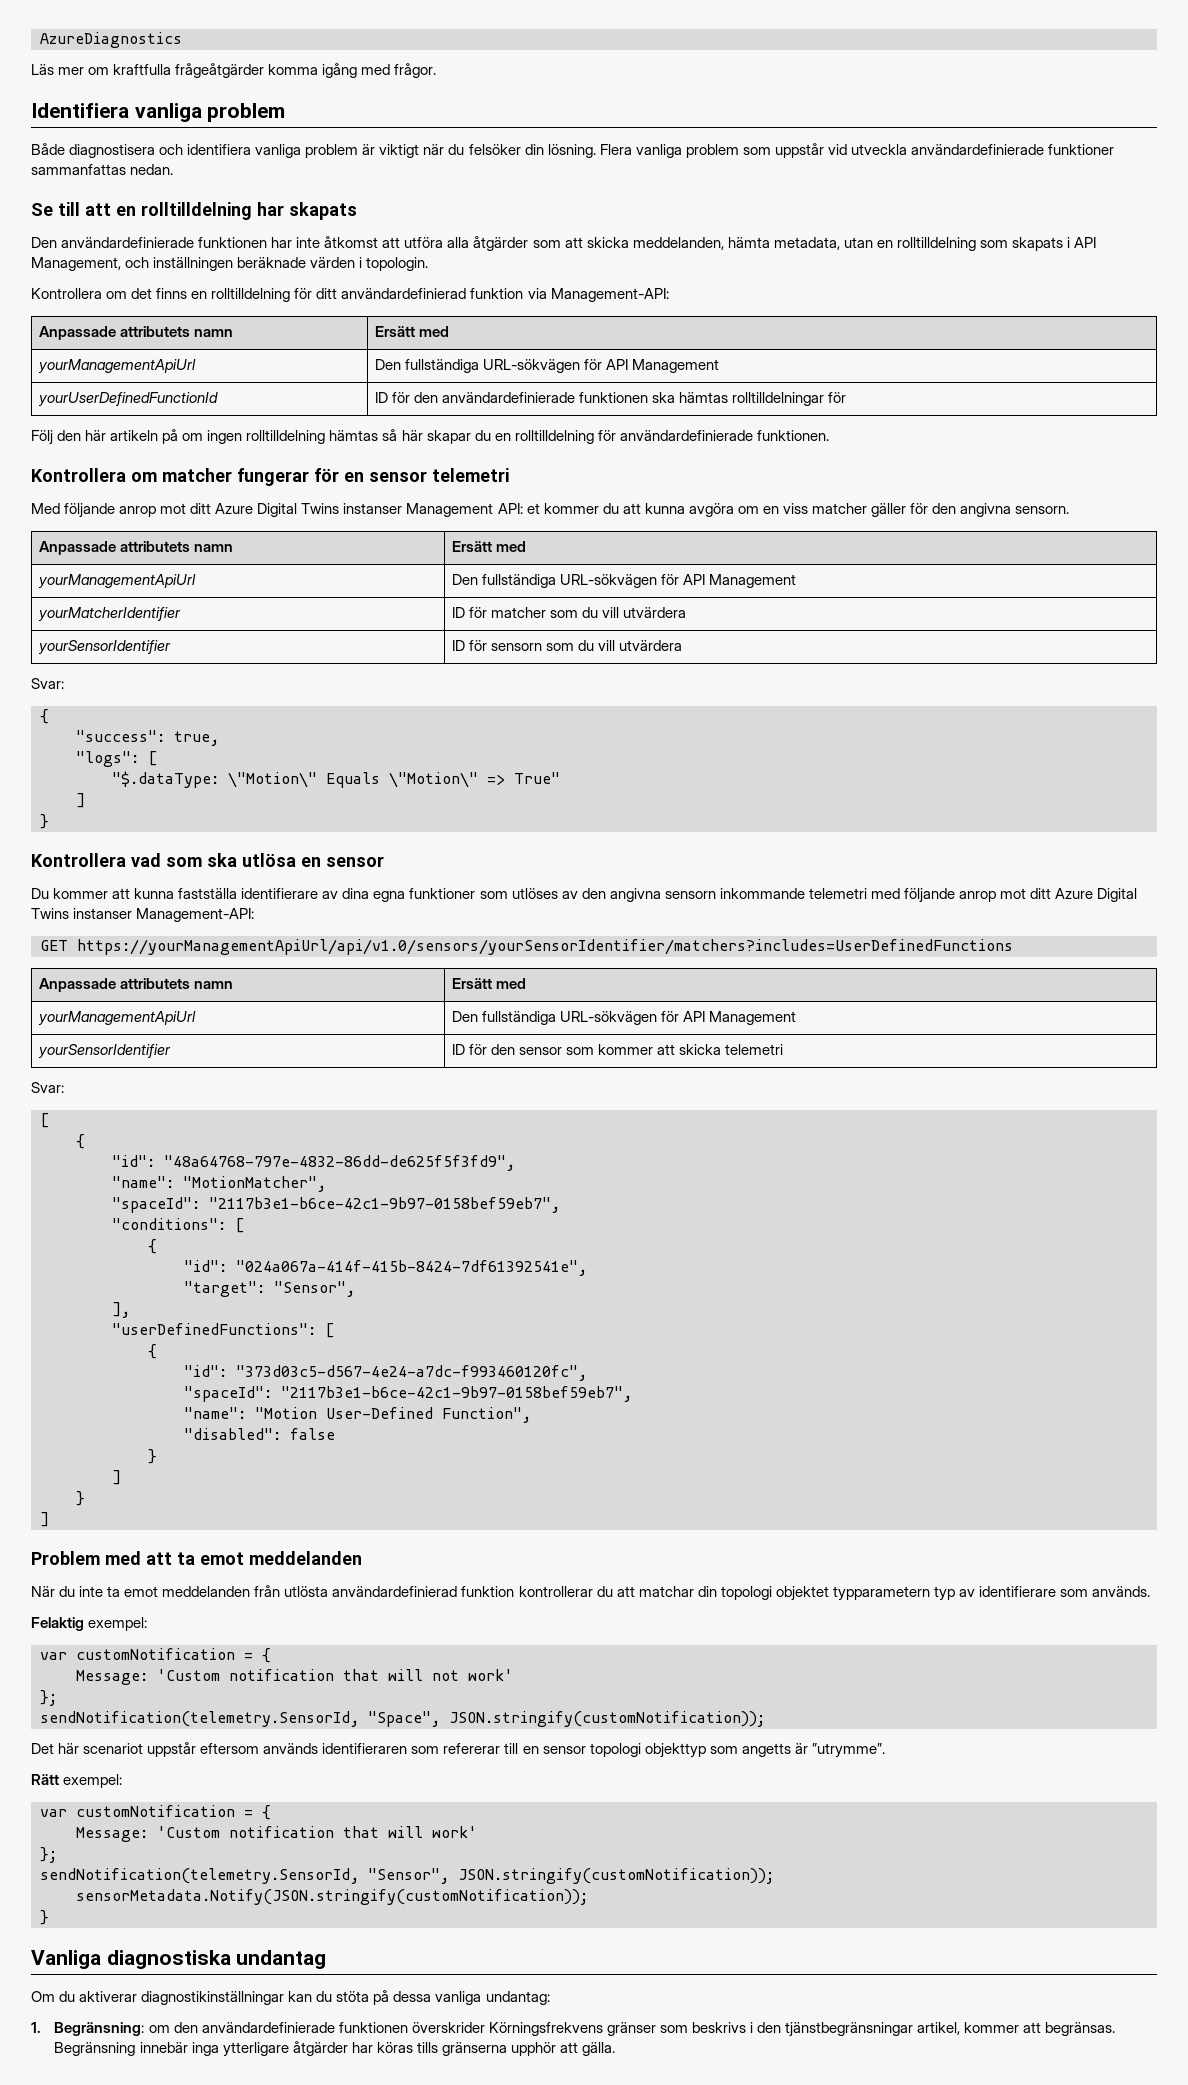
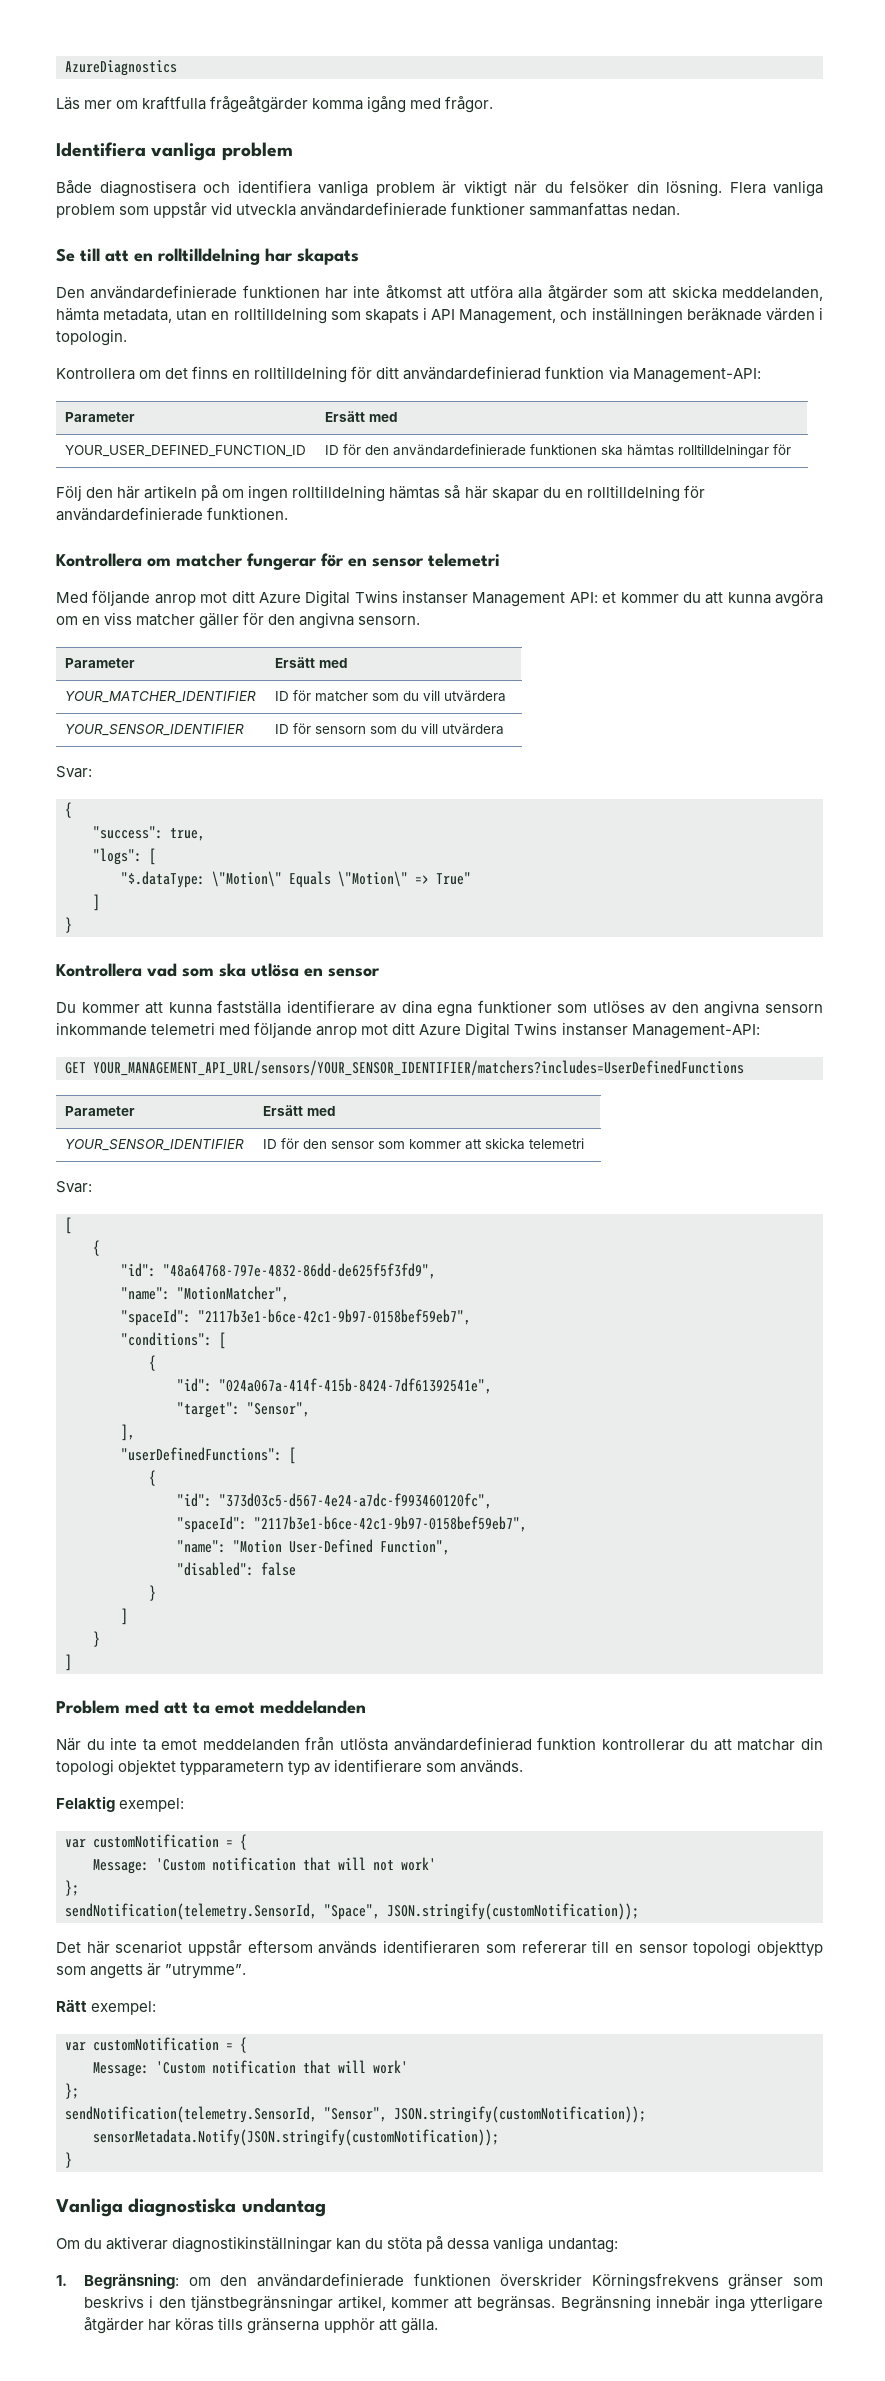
[38,326,233,340] [374,326,449,337] [37,359,196,374] [374,359,719,373] [37,392,218,407] Anpassade attributets namn | Ersätt med // yourManagementApiUrl | Den fullständiga URL-sökvägen för API Management // yourUserDefinedFunctionId -> [65,412,136,422] [325,411,398,422] [65,445,307,457] Parameter | Ersätt med // YOUR_USER_DEFINED_FUNCTION_ID
[38,541,233,555] [451,541,526,552] [37,574,196,589] [451,574,796,588] [37,607,181,622] Anpassade attributets namn | Ersätt med // yourManagementApiUrl | Den fullständiga URL-sökvägen för API Management // yourMatcherIdentifier -> [65,658,136,668] [275,657,348,668] [65,691,257,703] Parameter | Ersätt med // YOUR_MATCHER_IDENTIFIER
[37,640,171,655] yourSensorIdentifier -> [65,724,245,736] YOUR_SENSOR_IDENTIFIER
[77,939,1013,955] [38,978,233,992] [451,978,526,989] [37,1011,196,1026] [451,1011,796,1025] [37,1044,171,1059] https://yourManagementApiUrl/api/v1.0/sensors/yourSensorIdentifier/matchers?includes=UserDefinedFunctions // Anpassade attributets namn | Ersätt med // yourManagementApiUrl | Den fullständiga URL-sökvägen för API Management // yourSensorIdentifier -> [93,1060,744,1076] [65,1106,136,1116] [263,1105,336,1116] [65,1139,245,1151] YOUR_MANAGEMENT_API_URL/sensors/YOUR_SENSOR_IDENTIFIER/matchers?includes=UserDefinedFunctions // Parameter | Ersätt med // YOUR_SENSOR_IDENTIFIER

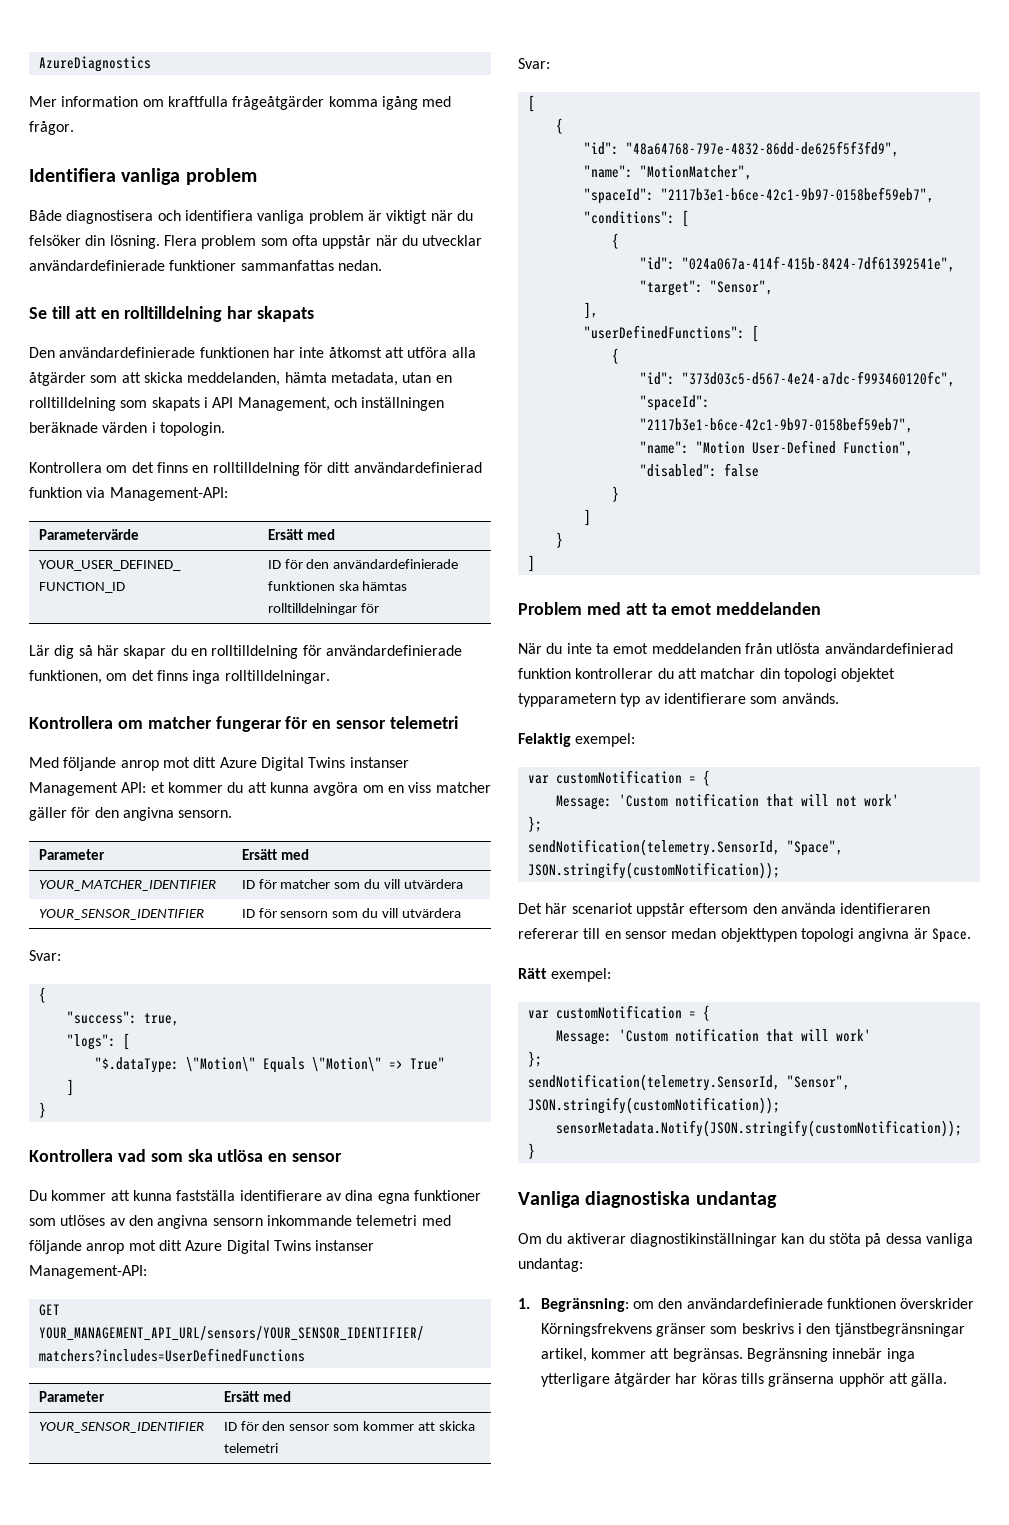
[56,97,113,110] Läs mer -> [29,96,139,107] Mer information
[773,180,823,197] vanliga -> (197, 240) none
[153,202,297,218] uppstår vid utveckla -> [291,235,483,249] ofta uppstår när du utvecklar
[65,412,136,422] Parameter -> [38,529,139,540] Parametervärde
[56,485,441,502] Följ den här artikeln på om ingen rolltilldelning hämtas -> [29,645,75,659] Lär dig
[207,507,289,520] funktionen. -> [29,670,330,684] funktionen, om det finns inga rolltilldelningar.
[318,1940,516,1954] används identifieraren som -> [752,903,931,914] den använda identifieraren
[693,1940,824,1957] [56,1963,247,1979] topologi objekttyp som angetts är ”utrymme”. -> [671,928,971,943] medan objekttypen topologi angivna är Space.

